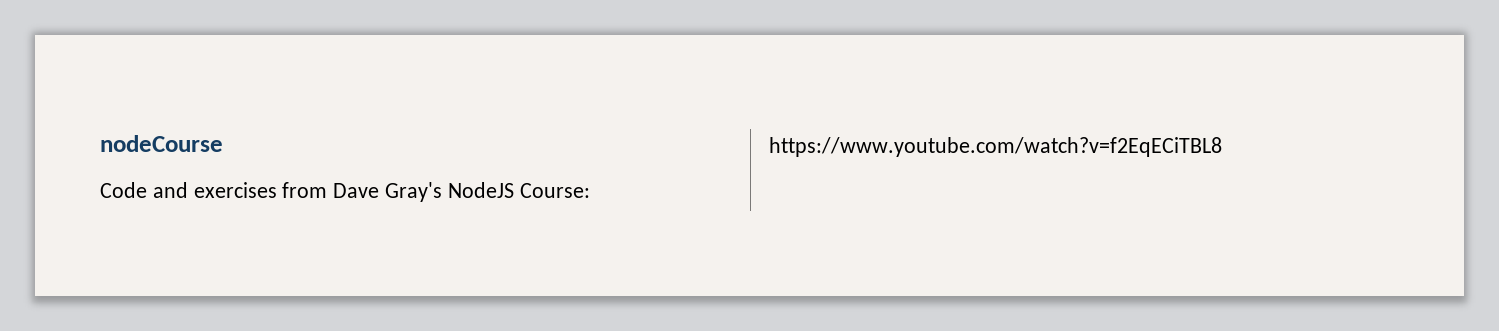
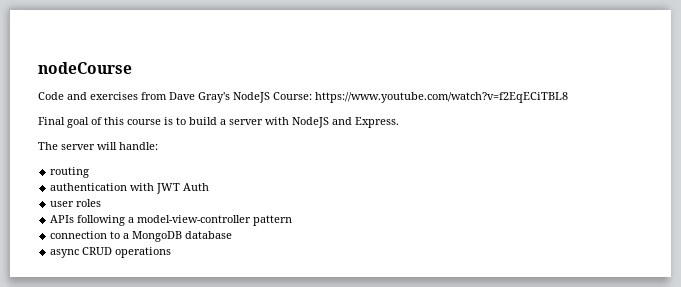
(1222, 147) none -> [38,117,399,128] [38,142,158,150] [50,167,90,178] [50,183,210,194] [50,199,102,207] [50,215,293,226] [50,231,233,242] [50,247,172,258] // Final goal of this course is to build a server with NodeJS and Express. // The server will handle: // routing // authentication with JWT Auth // user roles // APIs following a model-view-controller pattern // connection to a MongoDB database // async CRUD operations

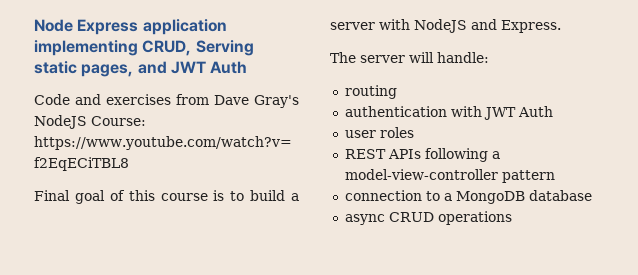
[38,62,132,74] nodeCourse -> [34,19,227,35] [34,40,254,56] [34,61,248,77] Node Express application implementing CRUD, Serving static pages, and JWT Auth
(102, 203) none -> [344,149,386,159] REST

